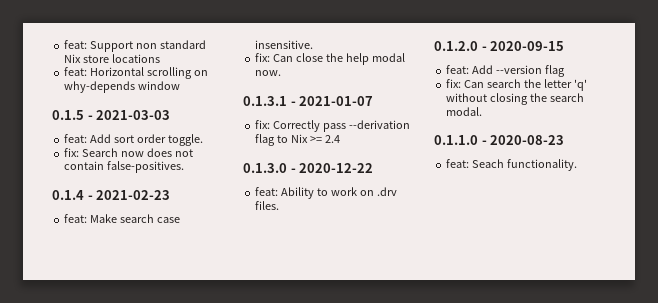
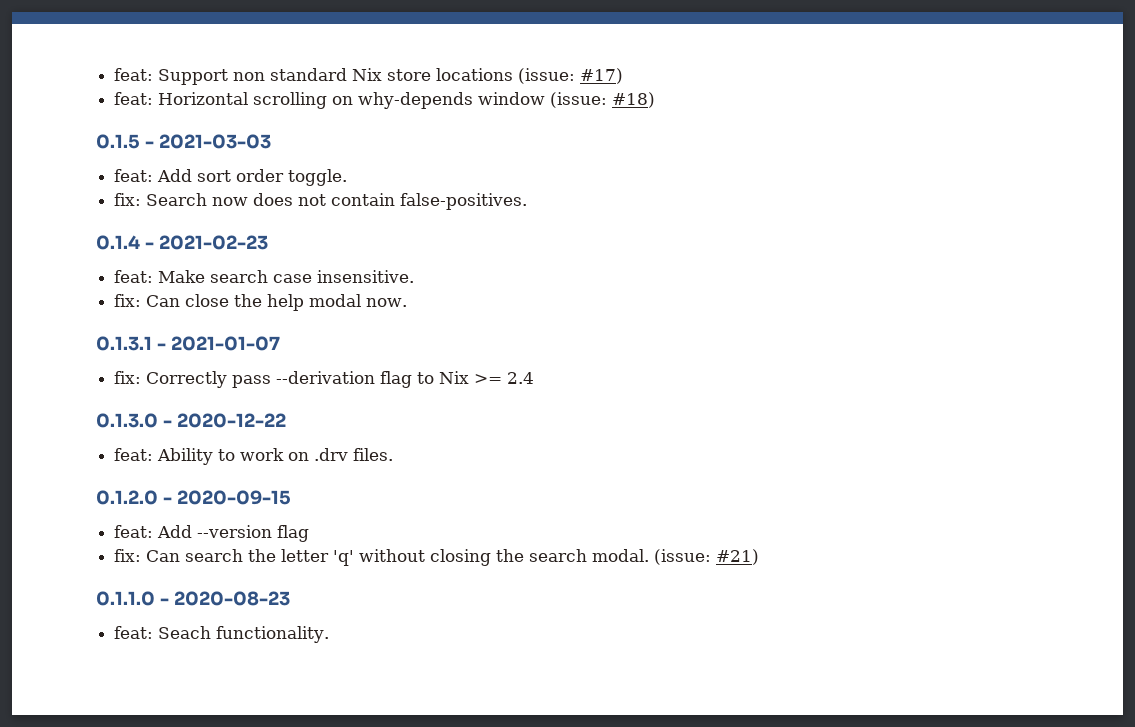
(161, 58) none -> [518,68,624,84] (issue: #17)
(181, 85) none -> [550,92,656,108] (issue: #18)
(483, 111) none -> [654,549,760,565] (issue: #21)

